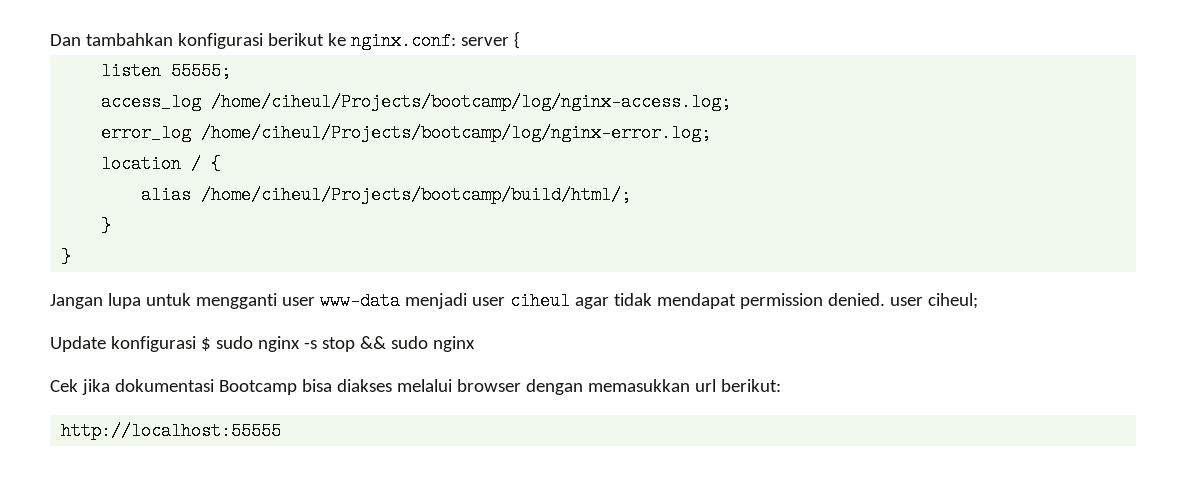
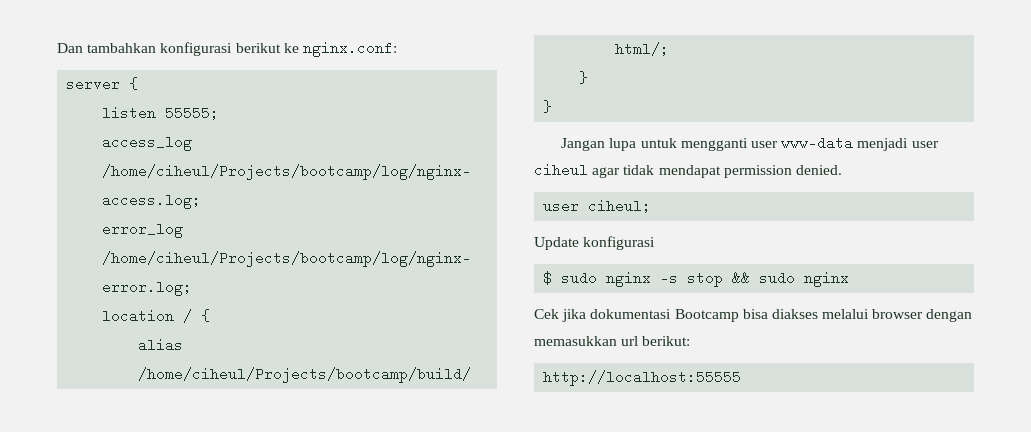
(456, 41) none -> (397, 49) //
(885, 299) none -> (842, 170) //
(196, 344) none -> (656, 243) //

